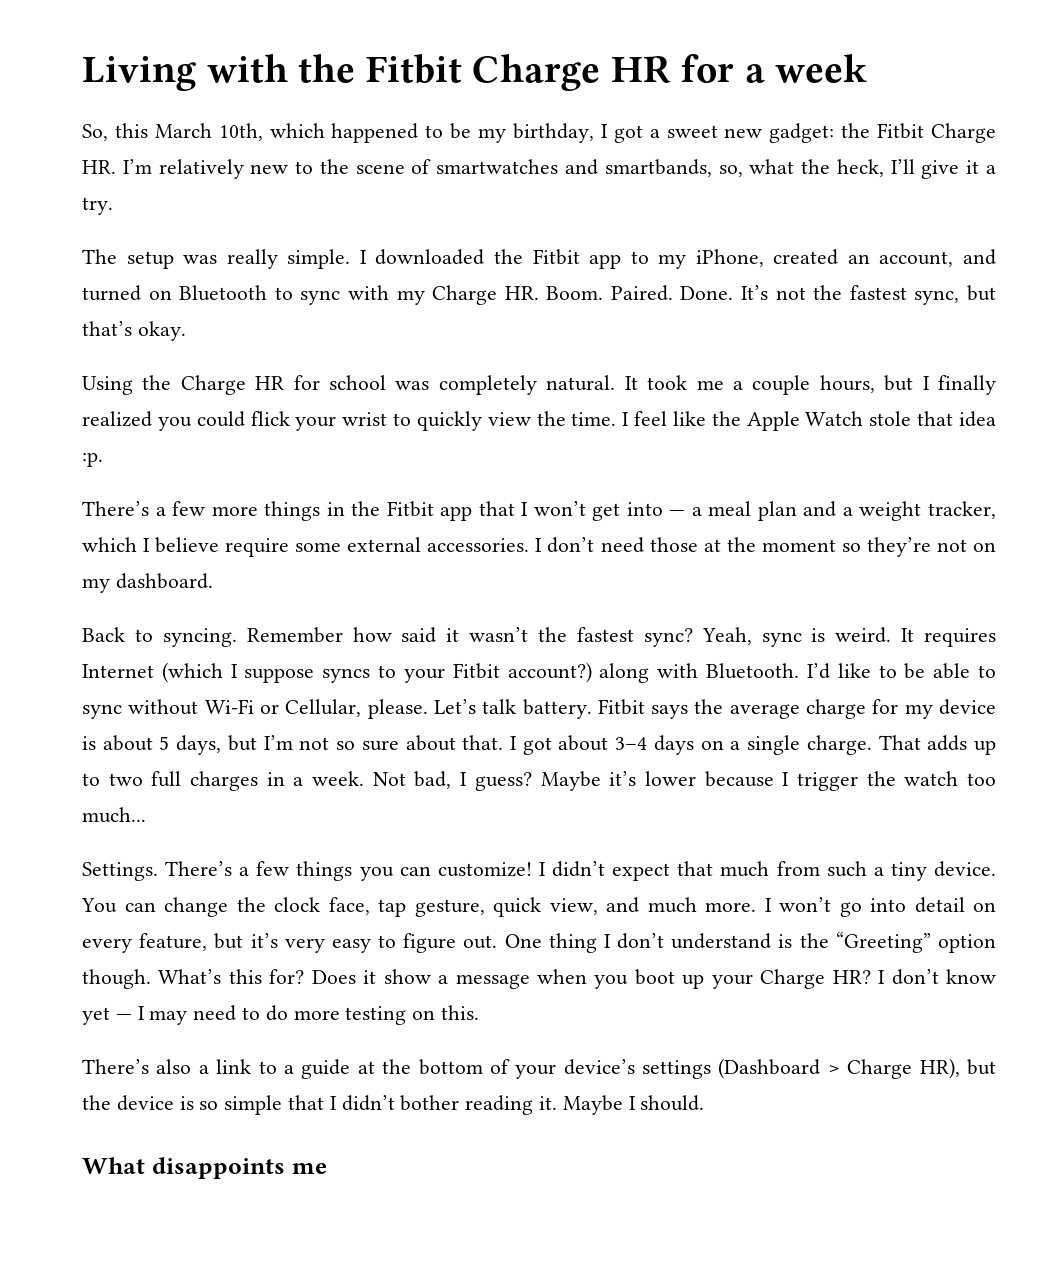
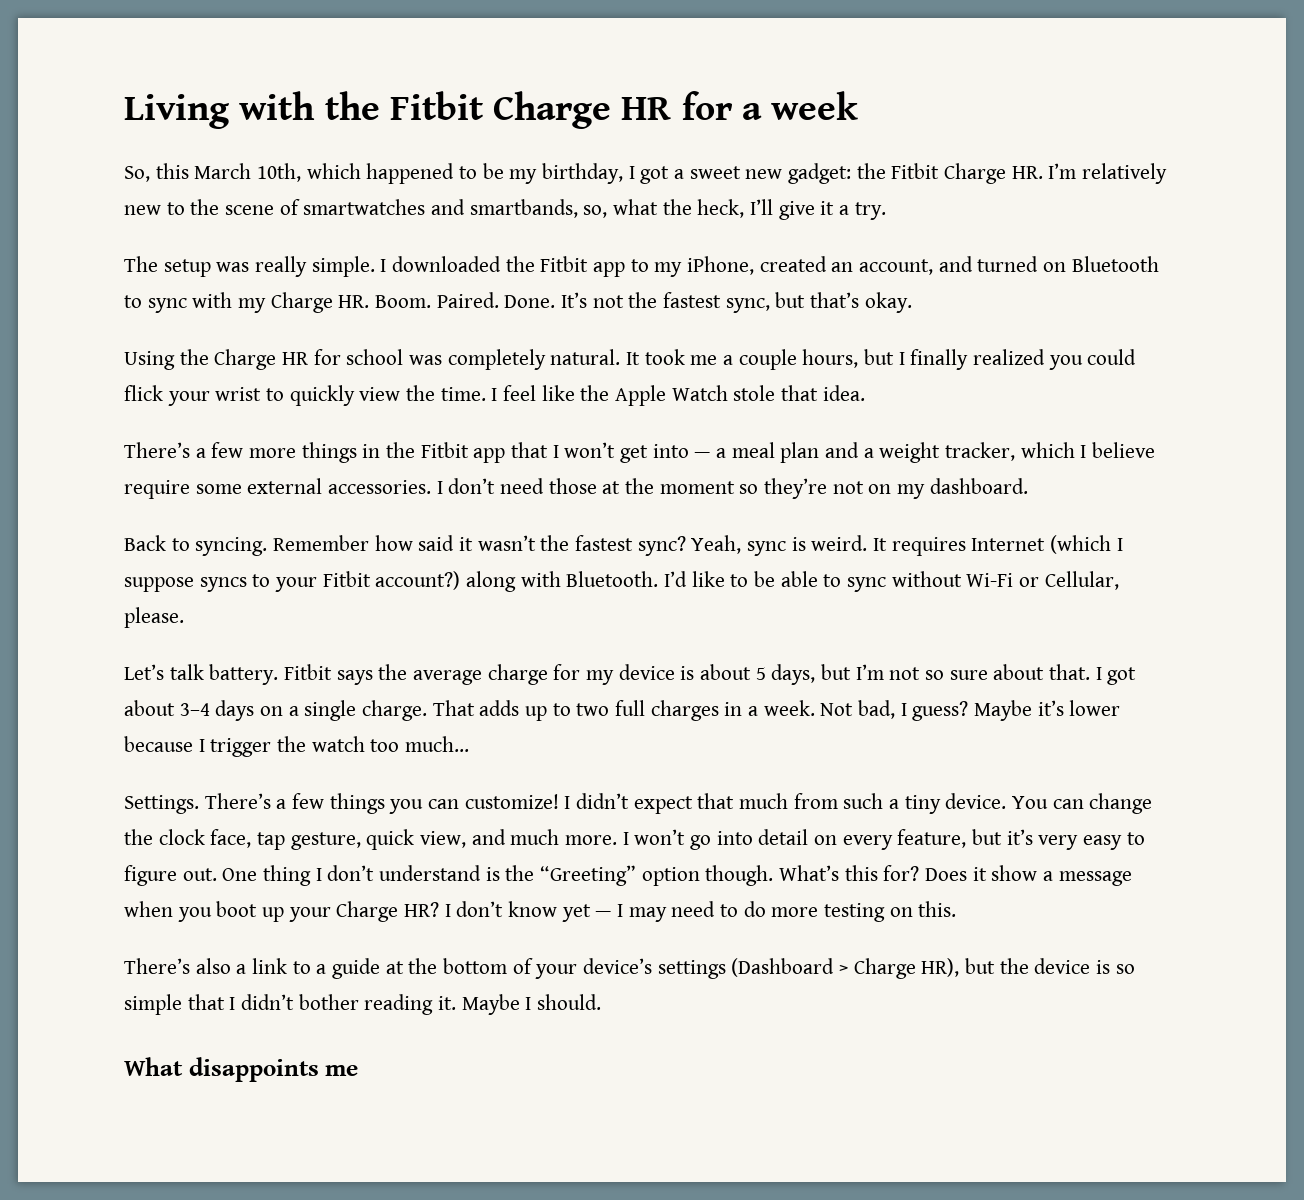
[959,411,997,427] [82,452,103,467] idea :p. -> [822,385,865,401] idea.
(428, 709) none -> (184, 617) //

